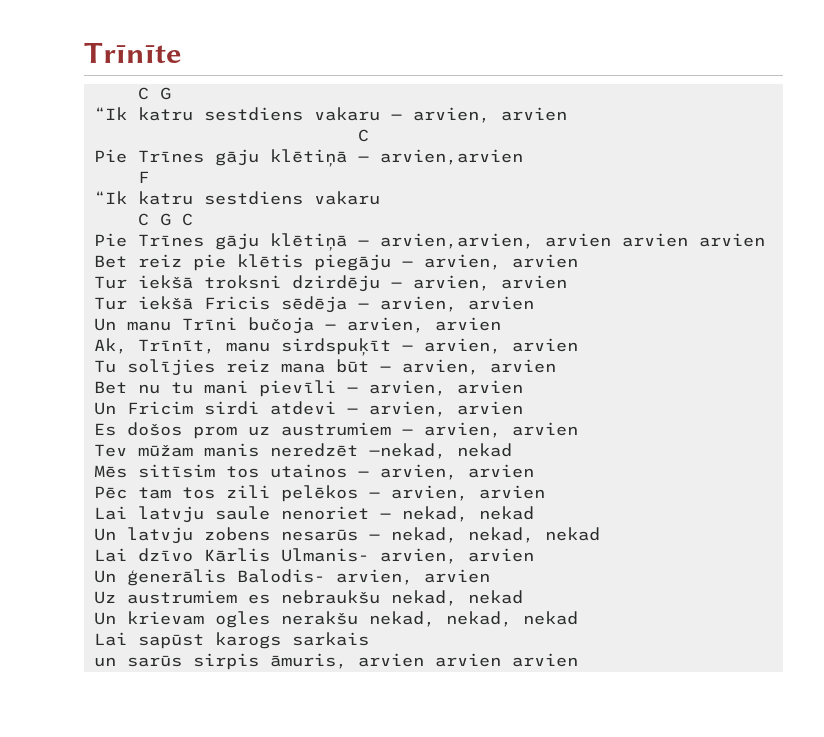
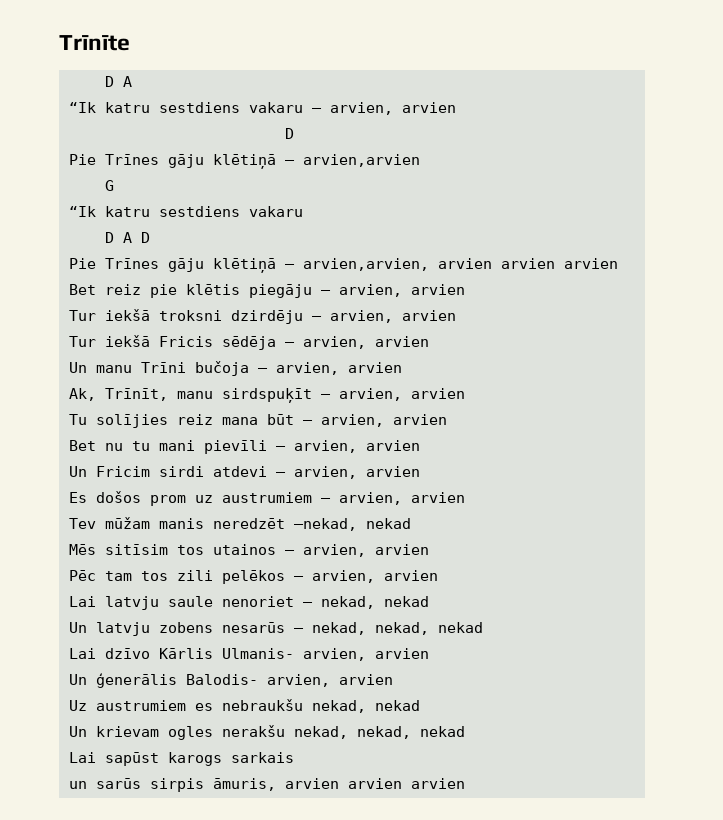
[138,87,172,100] C G -> [105,76,133,87] D A
[358,129,370,142] C -> [285,128,295,139] D
[138,171,150,183] F -> [105,180,115,191] G
[138,213,194,226] C G C -> [105,232,151,243] D A D

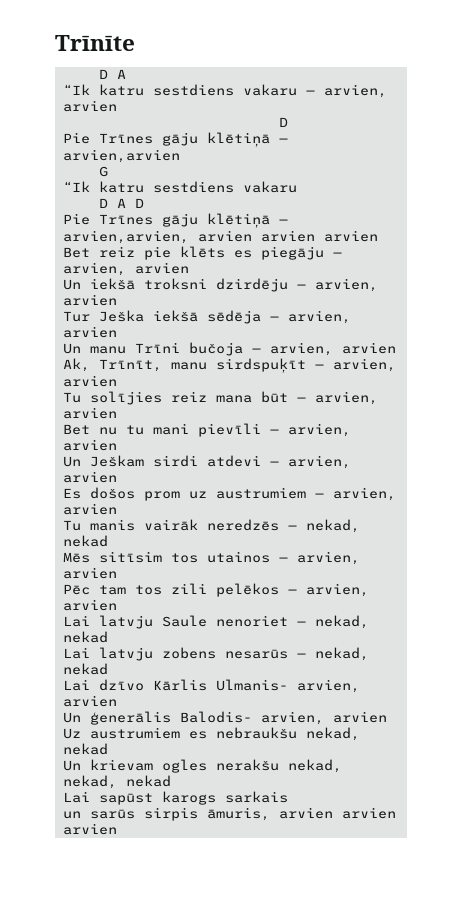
[186,284,241,295] klētis -> [179,246,252,258] klēts es
[69,310,97,321] Tur -> [62,279,81,290] Un
[105,335,214,347] iekšā Fricis -> [98,310,198,322] Ješka iekšā
[96,466,151,477] Fricim -> [89,455,144,467] Ješkam
[69,517,358,531] Tev mūžam manis neredzēt —nekad, -> [62,519,360,533] Tu manis vairāk neredzēs — nekad,
[168,596,214,607] saule -> [161,615,207,627] Saule
[69,622,88,633] Un -> [62,647,90,659] Lai
[375,622,430,635] nekad, -> (369, 654) none

